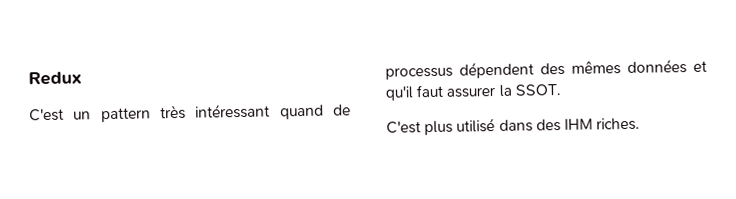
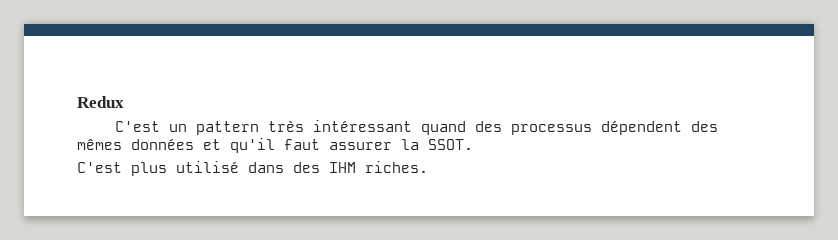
[333,104,351,116] de -> [474,121,502,132] des

